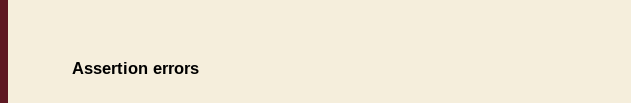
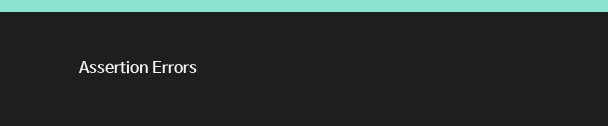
[153,64,199,74] errors -> [152,61,198,74] Errors

